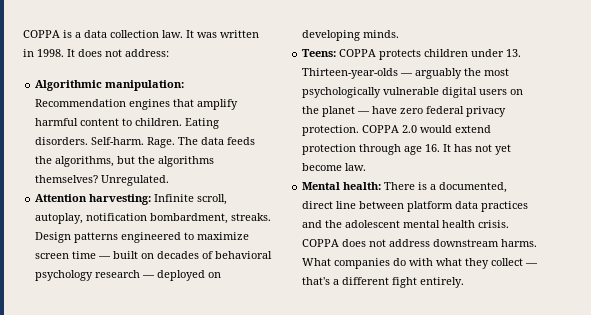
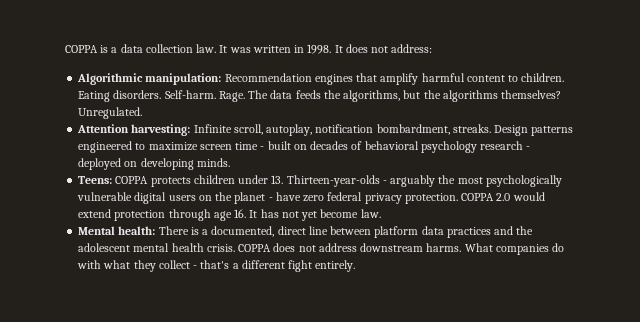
[98,256,112,259] — -> [260,146,265,150] -
[142,275,156,278] — -> [526,146,531,150] -
[400,73,414,76] — -> [382,180,387,184] -
[357,111,371,114] — -> [268,197,273,201] -
[525,263,539,266] — -> [193,265,198,269] -

